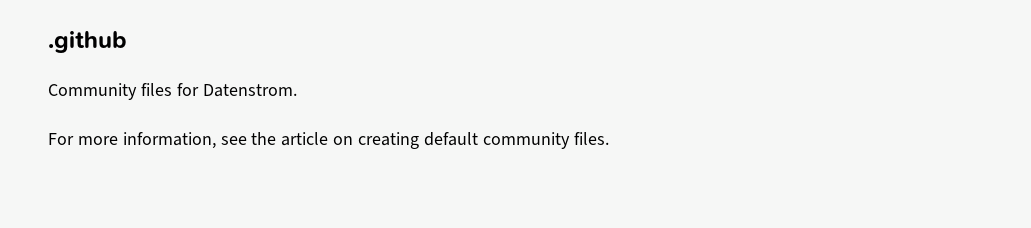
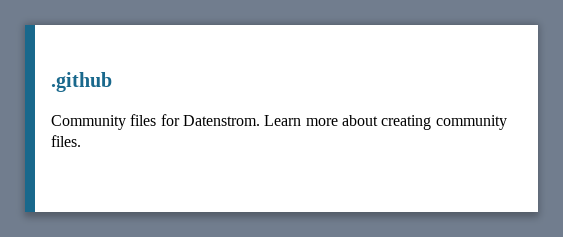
[48,132,478,149] // For more information, see the article on creating default -> [264,115,432,130] Learn more about creating

